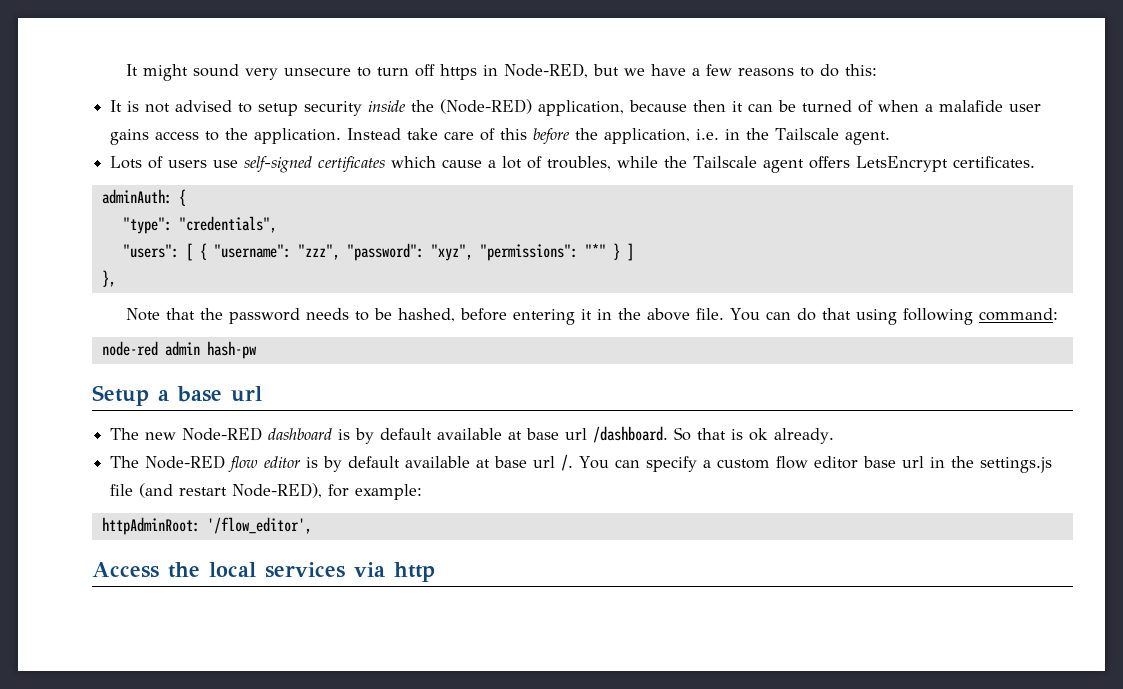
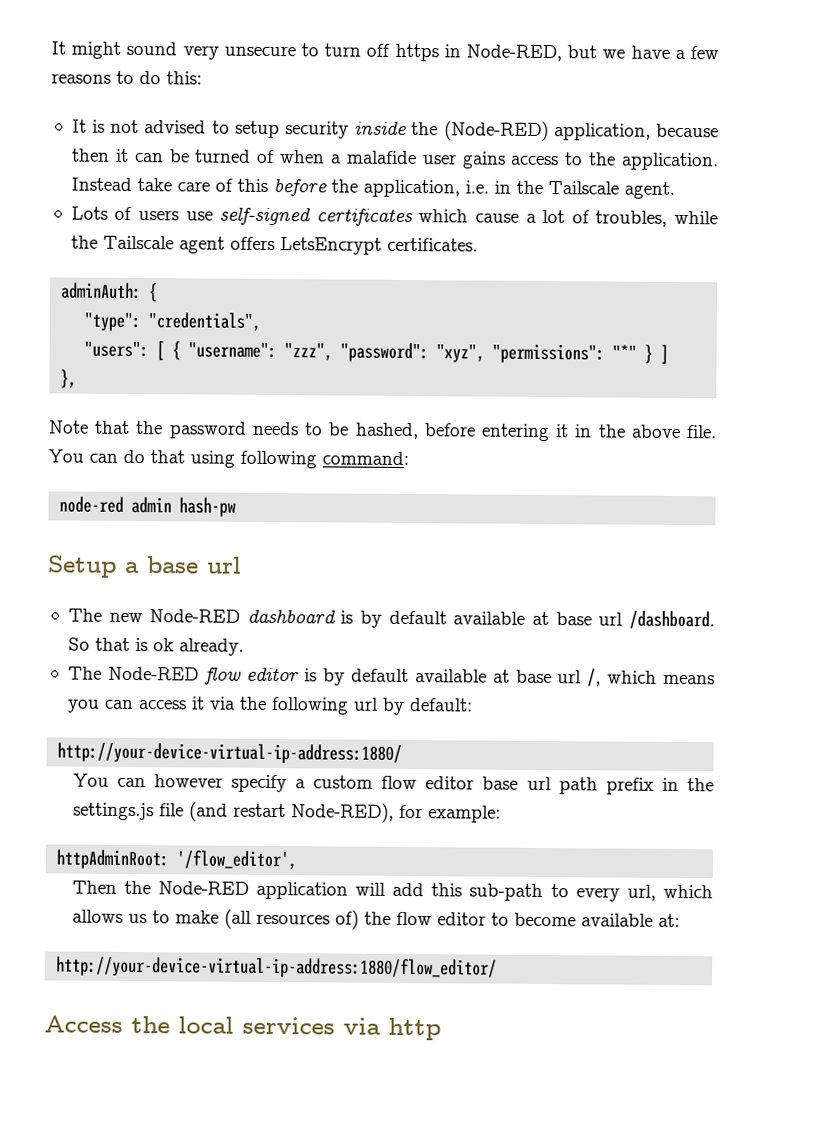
[561,454,641,471] /. You can -> [587,668,716,687] [66,696,473,715] [57,742,403,764] [72,773,223,788] /, which means you can access it via the following url by default: // http://your-device-virtual-ip-address:1880/ // You can however
(925, 462) none -> [558,777,654,795] path prefix
(312, 525) none -> [71,880,713,902] [71,908,680,930] [56,956,498,979] // Then the Node-RED application will add this sub-path to every url, which allows us to make (all resources of) the flow editor to become available at: // http://your-device-virtual-ip-address:1880/flow_editor/

